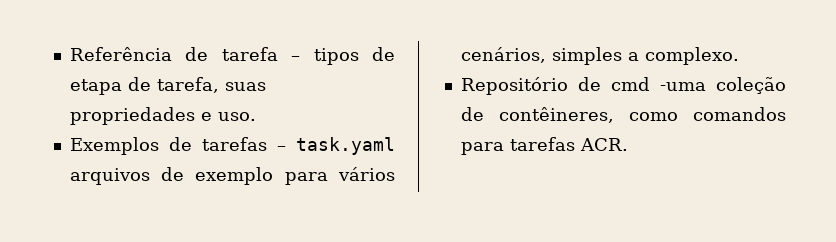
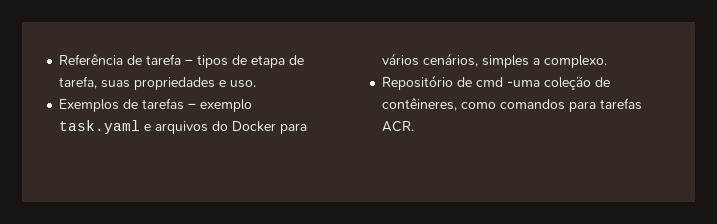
[296,137,395,155] [69,167,274,185] task.yaml arquivos de exemplo -> [200,99,253,112] [59,120,277,134] exemplo task.yaml e arquivos do Docker

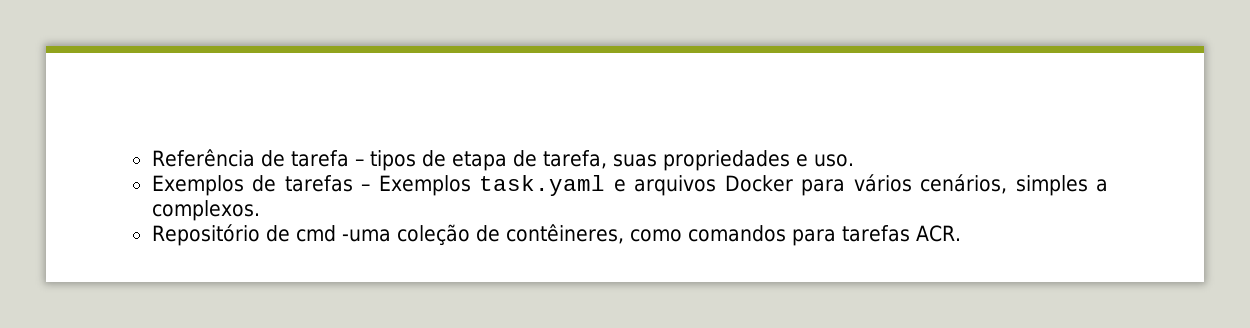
[200,99,253,112] exemplo -> [378,175,471,196] Exemplos
[212,121,229,131] do -> (717, 185) none
[544,55,608,68] complexo. -> [151,200,260,221] complexos.

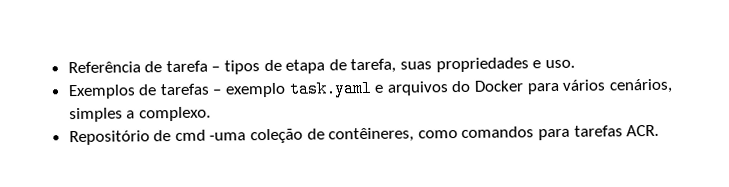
[378,175,471,196] Exemplos -> [225,82,287,98] exemplo
(717, 185) none -> [451,80,471,93] do
[151,200,260,221] complexos. -> [138,106,211,122] complexo.

